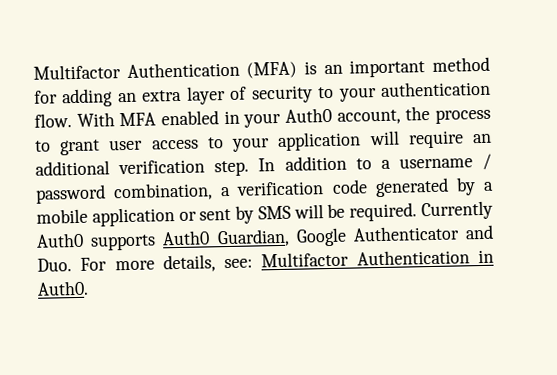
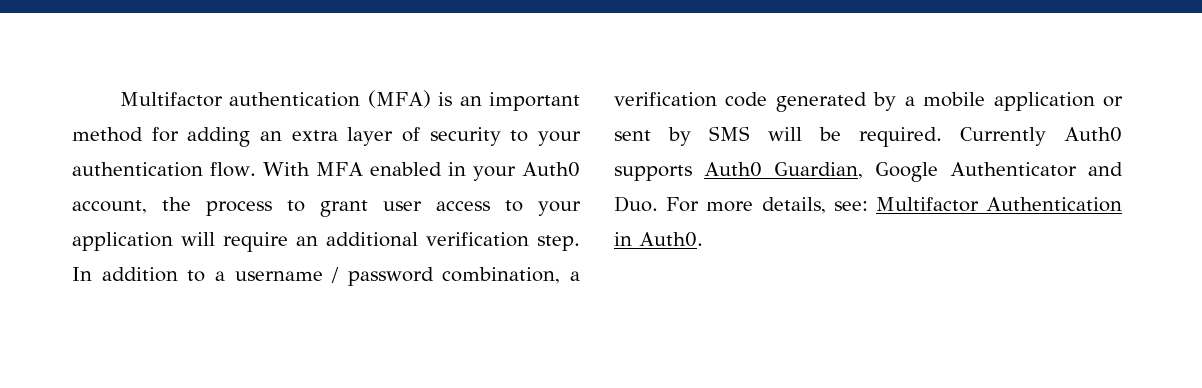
[33,61,240,80] Multifactor Authentication -> [119,92,361,107] Multifactor authentication

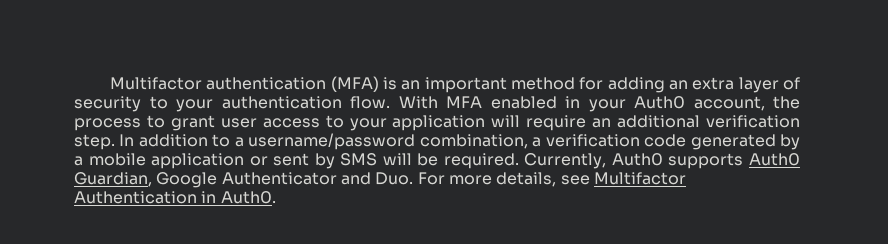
[234,267,434,286] username / password -> [248,133,416,150] username/password
[960,127,1046,146] Currently -> [524,153,607,169] Currently,
[833,201,868,211] see: -> [560,175,590,185] see

